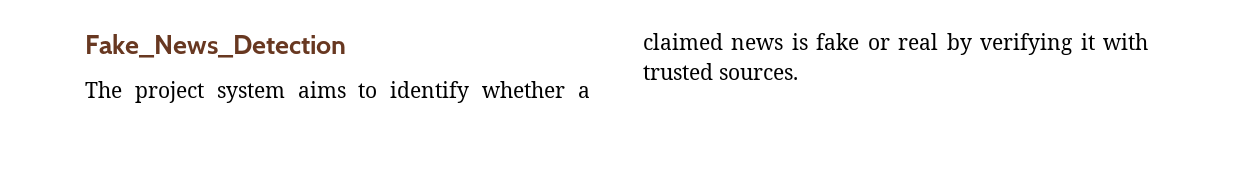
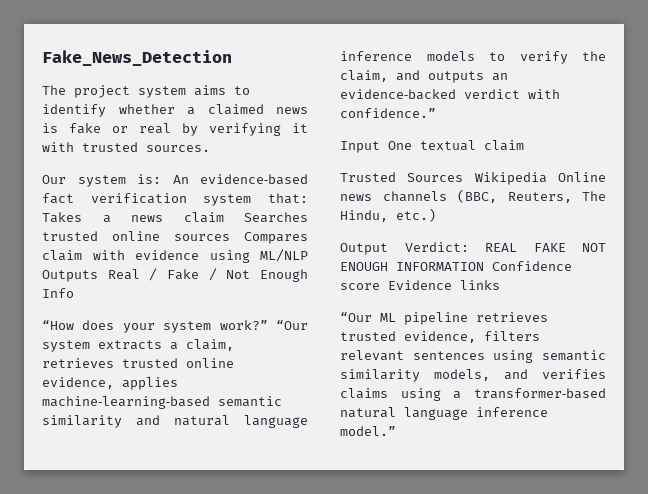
(798, 74) none -> [42,174,308,187] [42,193,308,206] [42,212,308,223] [42,231,308,244] [42,249,308,263] [42,268,308,282] [42,288,74,298] [42,320,308,333] [42,339,234,352] [42,358,234,368] [42,377,178,390] [42,396,282,409] [42,415,308,428] [340,51,606,64] [340,70,508,83] [340,89,560,100] [340,108,436,118] [340,140,524,153] [340,172,606,185] [340,189,606,203] [340,208,436,222] [340,242,606,255] [340,261,572,271] [340,280,500,290] [340,312,548,325] [340,331,540,343] [340,350,606,363] [340,369,606,382] [340,388,606,401] [340,407,548,420] [340,426,396,436] // Our system is: An evidence‑based fact verification system that: Takes a news claim Searches trusted online sources Compares claim with evidence using ML/NLP Outputs Real / Fake / Not Enough Info // “How does your system work?” “Our system extracts a claim, retrieves trusted online evidence, applies machine‑learning‑based semantic similarity and natural language inference models to verify the claim, and outputs an evidence‑backed verdict with confidence.” // Input One textual claim // Trusted Sources Wikipedia Online news channels (BBC, Reuters, The Hindu, etc.) // Output Verdict: REAL FAKE NOT ENOUGH INFORMATION Confidence score Evidence links // “Our ML pipeline retrieves trusted evidence, filters relevant sentences using semantic similarity models, and verifies claims using a transformer‑based natural language inference model.”

